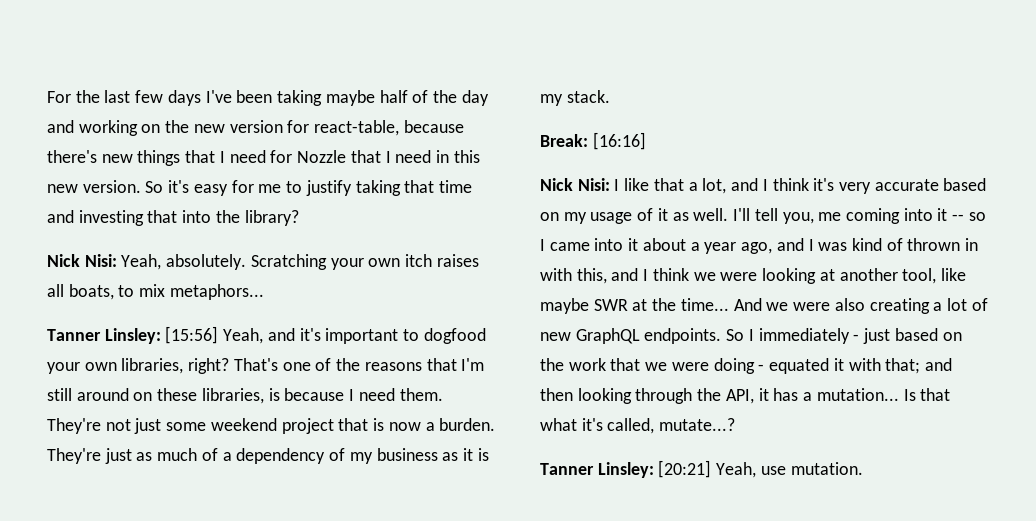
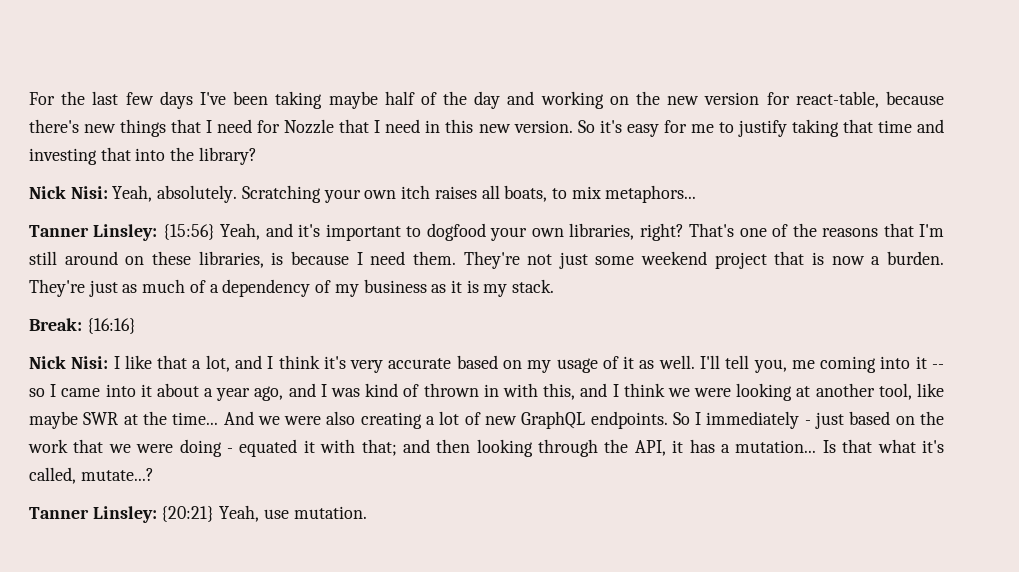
[165,326,219,344] [15:56] -> [162,224,215,240] {15:56}
[592,132,646,150] [16:16] -> [86,318,136,334] {16:16}
[658,460,712,478] [20:21] -> [161,506,215,522] {20:21}

